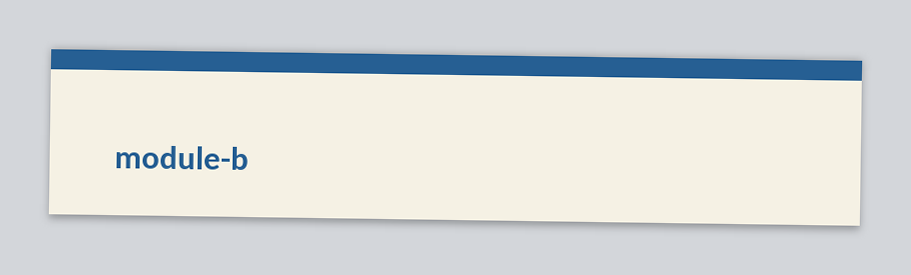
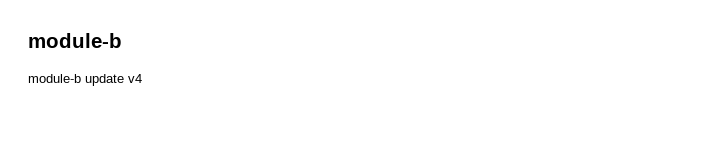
[114,145,249,171] module-b -> [28,33,122,48] [28,74,142,86] module-b // module-b update v4

